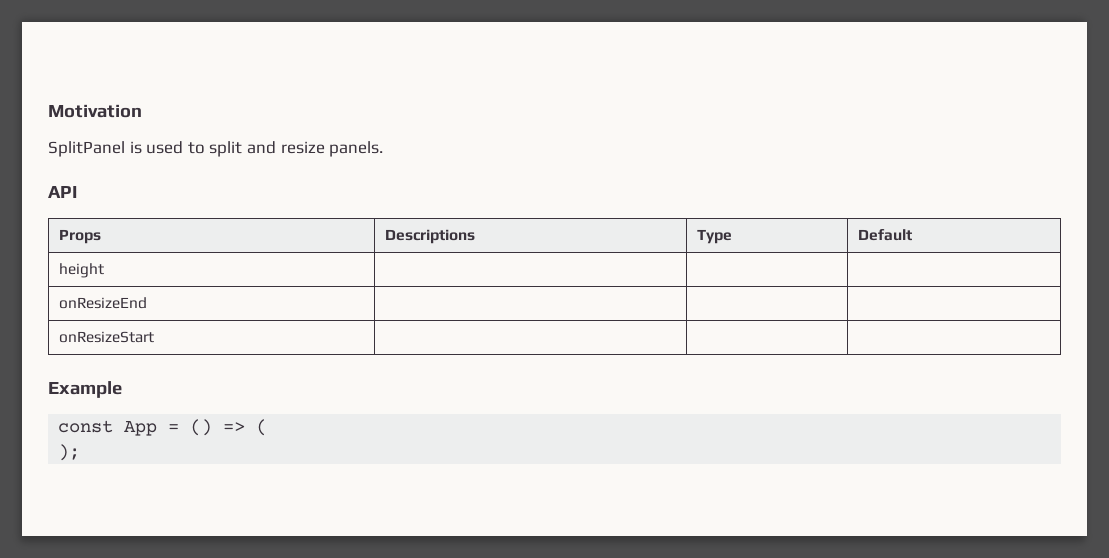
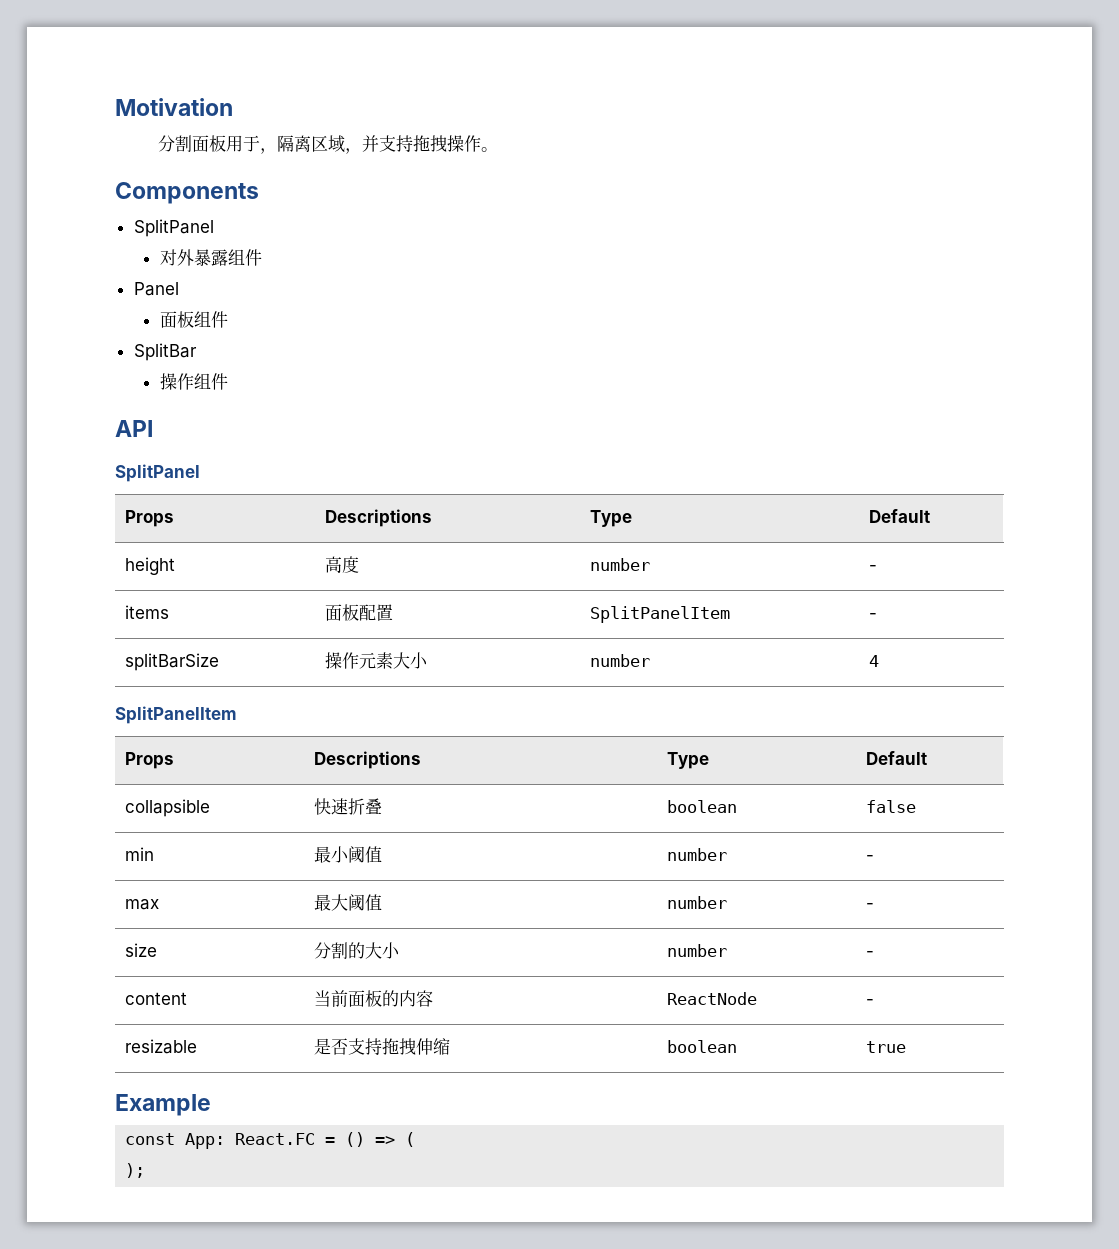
[48,141,384,157] SplitPanel is used to split and resize panels. -> [157,135,498,154] [115,182,259,204] [133,219,214,237] [159,249,262,266] [133,282,179,296] [159,311,228,328] [133,343,197,361] [159,373,228,390] 分割面板用于，隔离区域，并支持拖拽操作。 // Components // SplitPanel // 对外暴露组件 // Panel // 面板组件 // SplitBar // 操作组件
(77, 192) none -> [115,464,200,482] // SplitPanel
[58,297,147,309] [58,331,154,343] | | // onResizeEnd | | | // onResizeStart | | | -> [325,556,360,573] [590,558,651,571] [869,565,878,571] [125,605,170,619] [325,604,394,621] [590,606,731,623] [869,613,878,619] [125,653,220,671] [325,652,429,669] [590,654,651,667] [869,655,880,667] [115,706,237,724] [125,752,175,769] [314,751,422,769] [667,752,710,769] [866,751,928,765] [125,799,211,817] [314,798,383,815] [667,800,738,813] [866,800,917,813] [125,847,155,861] [314,846,383,863] [667,848,728,861] [866,855,875,861] [125,899,160,910] [314,894,383,911] [667,896,728,909] [866,903,875,909] [125,943,158,957] [314,942,401,959] [667,944,728,957] [866,951,875,957] [125,992,188,1005] [314,990,434,1007] [667,992,758,1005] [866,999,875,1005] [125,1039,198,1054] [314,1038,451,1055] [667,1040,738,1053] [866,1041,907,1053] 高度 | number | - // items | 面板配置 | SplitPanelItem | - // splitBarSize | 操作元素大小 | number | 4 // SplitPanelItem // Props | Descriptions | Type | Default // collapsible | 快速折叠 | boolean | false // min | 最小阈值 | number | - // max | 最大阈值 | number | - // size | 分割的大小 | number | - // content | 当前面板的内容 | ReactNode | - // resizable | 是否支持拖拽伸缩 | boolean | true
[124,421,158,436] App -> [185,1133,316,1149] App: React.FC

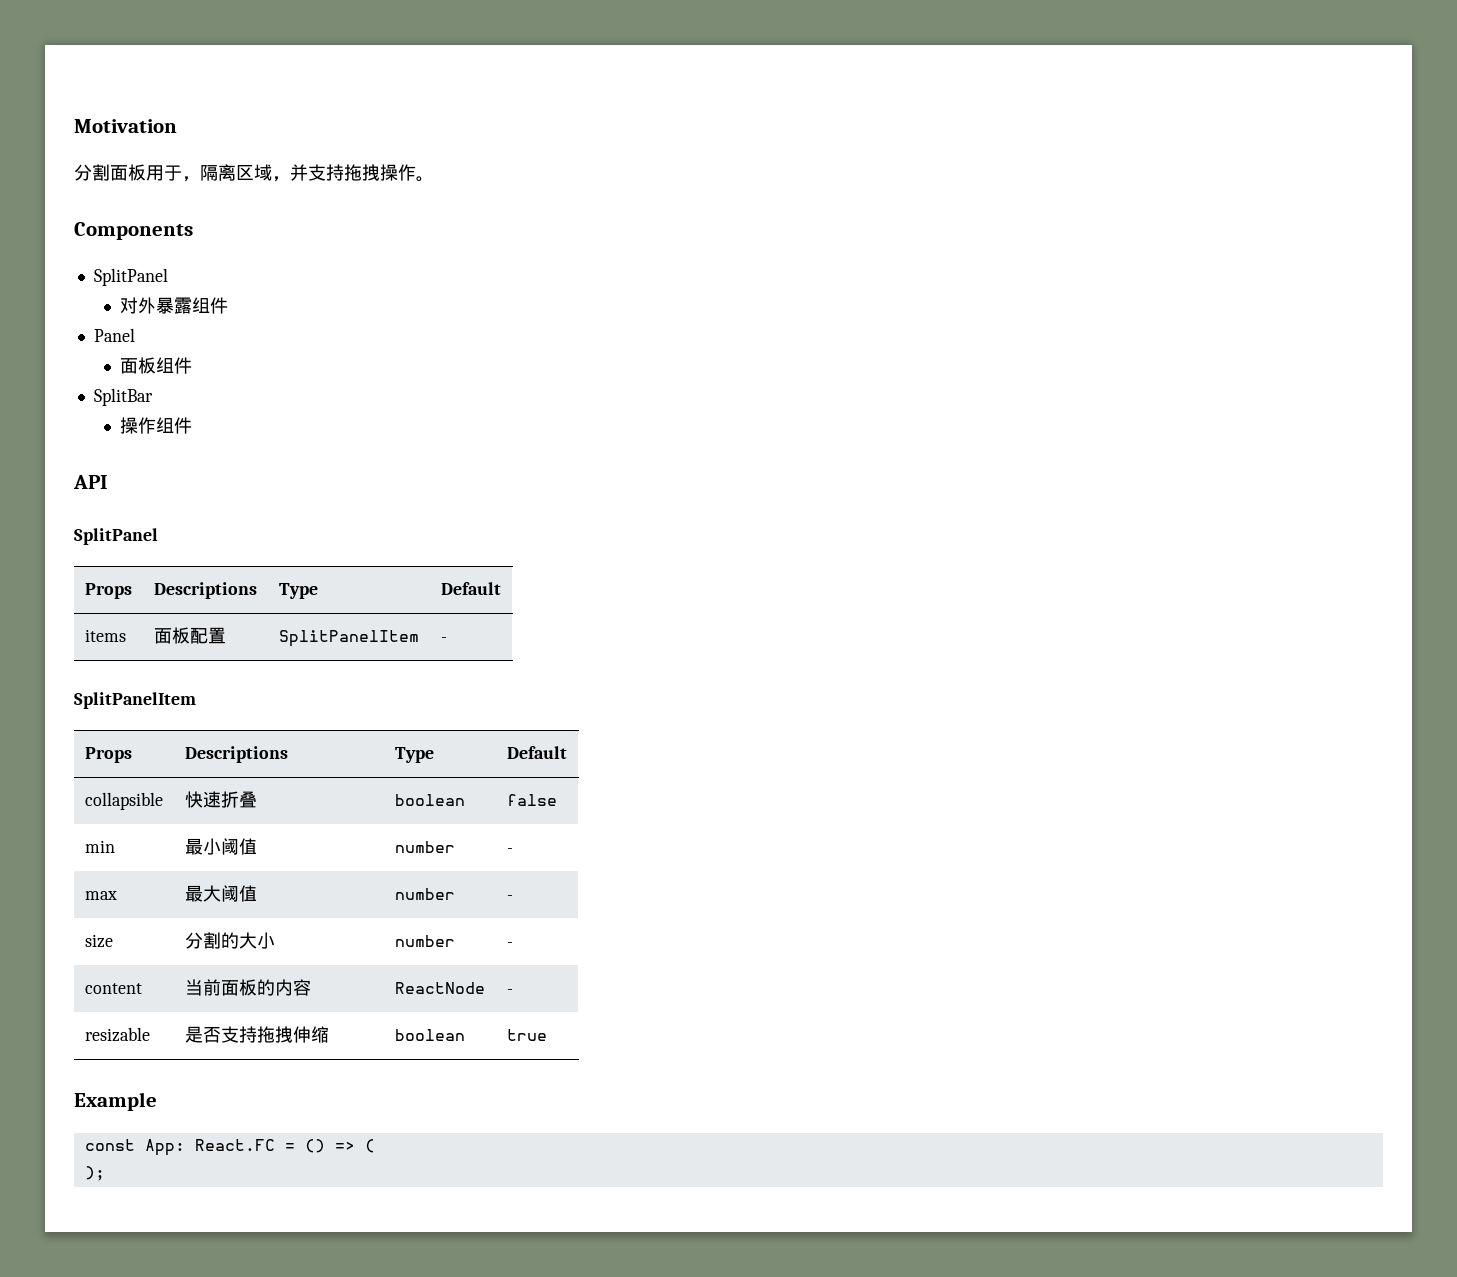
[125,557,176,575] [325,556,360,573] [590,558,651,571] [869,565,878,571] // height | 高度 | number | - -> (501, 588) none
[125,653,220,671] [325,652,429,669] [590,654,651,667] [869,655,880,667] // splitBarSize | 操作元素大小 | number | 4 -> (447, 639) none

